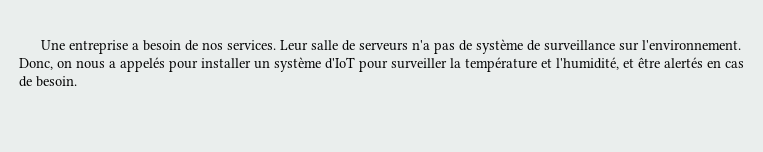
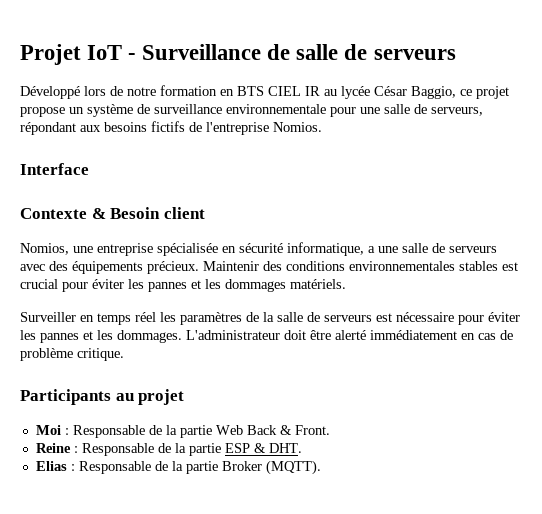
[41,39,742,54] [19,57,744,72] [19,76,77,87] Une entreprise a besoin de nos services. Leur salle de serveurs n'a pas de système de surveillance sur l'environnement. Donc, on nous a appelés pour installer un système d'IoT pour surveiller la température et l'humidité, et être alertés en cas de besoin. -> [20,44,456,65] [20,85,509,99] [20,104,483,117] [20,121,322,135] [20,163,89,175] [20,207,205,219] [20,242,497,256] [20,261,518,274] [20,279,346,292] [20,312,520,325] [20,330,513,343] [20,348,124,361] [20,389,185,405] [35,425,330,438] [35,443,302,456] [35,460,321,475] Projet IoT - Surveillance de salle de serveurs // Développé lors de notre formation en BTS CIEL IR au lycée César Baggio, ce projet propose un système de surveillance environnementale pour une salle de serveurs, répondant aux besoins fictifs de l'entreprise Nomios. // Interface // Contexte & Besoin client // Nomios, une entreprise spécialisée en sécurité informatique, a une salle de serveurs avec des équipements précieux. Maintenir des conditions environnementales stables est crucial pour éviter les pannes et les dommages matériels. // Surveiller en temps réel les paramètres de la salle de serveurs est nécessaire pour éviter les pannes et les dommages. L'administrateur doit être alerté immédiatement en cas de problème critique. // Participants au projet // Moi : Responsable de la partie Web Back & Front. // Reine : Responsable de la partie ESP & DHT. // Elias : Responsable de la partie Broker (MQTT).

